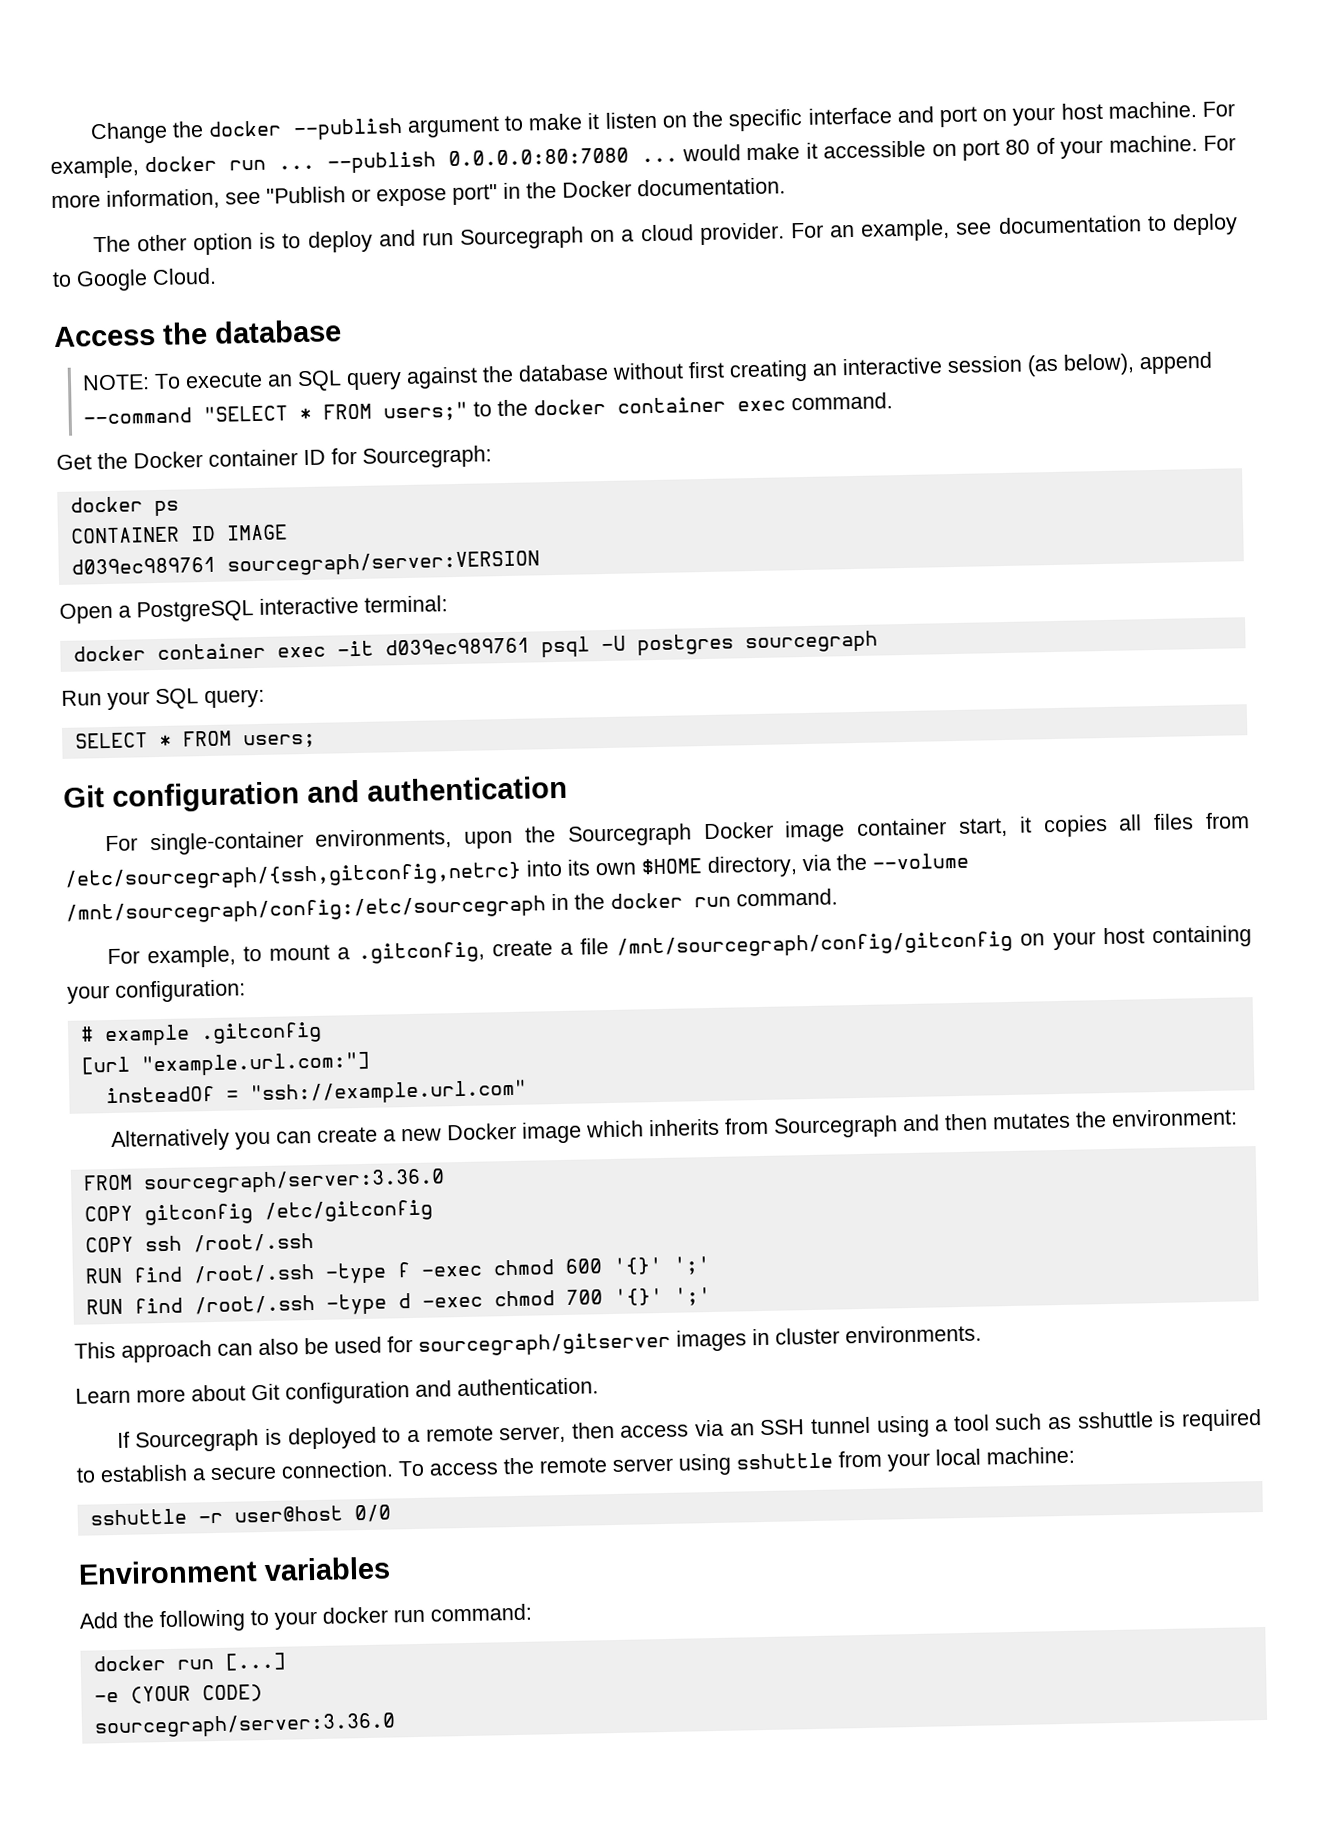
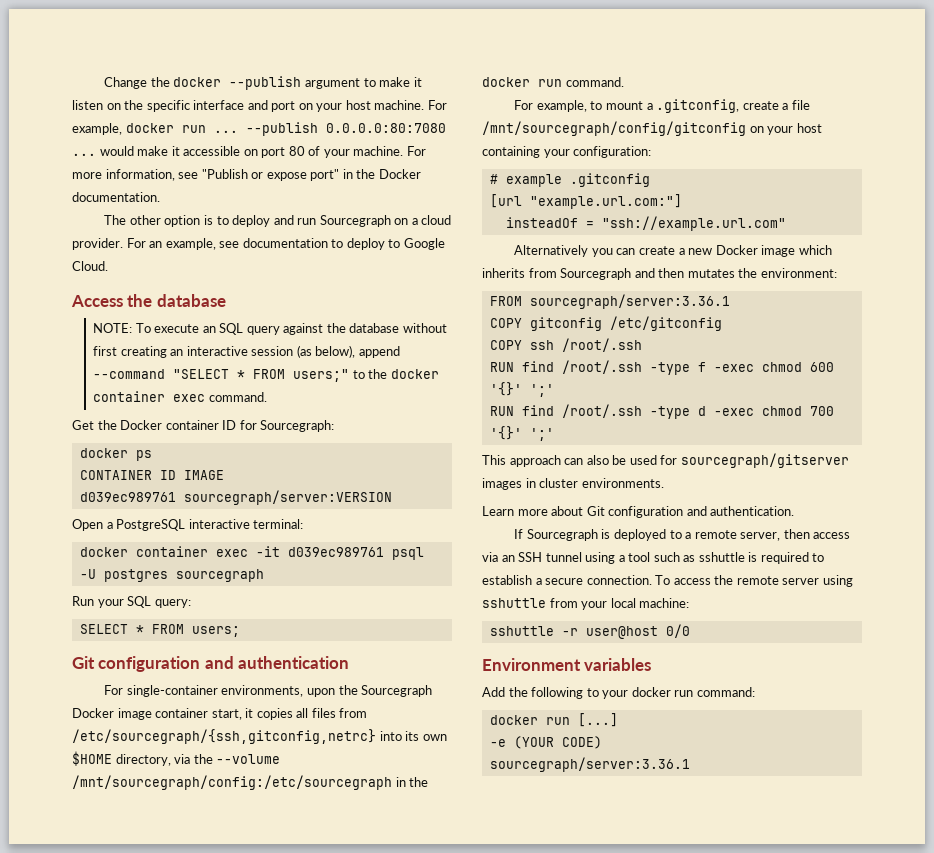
[142,1168,445,1195] sourcegraph/server:3.36.0 -> [529,294,730,309] sourcegraph/server:3.36.1
[93,1712,396,1739] sourcegraph/server:3.36.0 -> [489,757,690,772] sourcegraph/server:3.36.1

